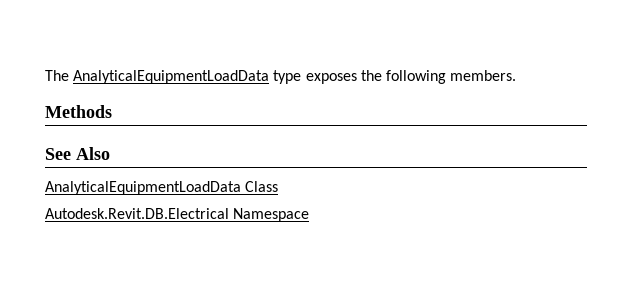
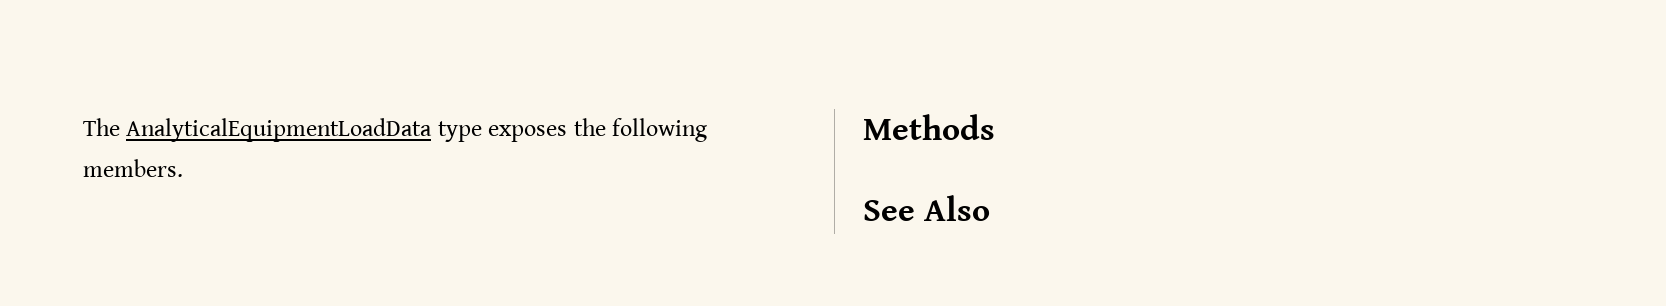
[45,181,279,195] [45,208,310,222] // AnalyticalEquipmentLoadData Class // Autodesk.Revit.DB.Electrical Namespace -> (991, 208) none

